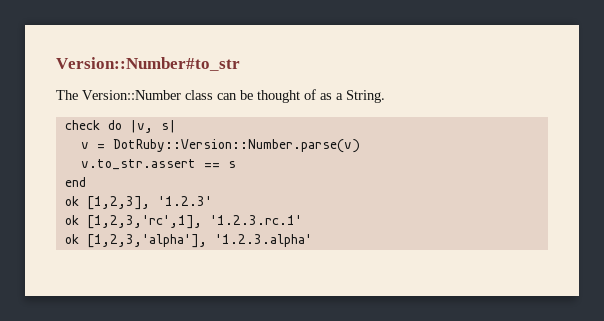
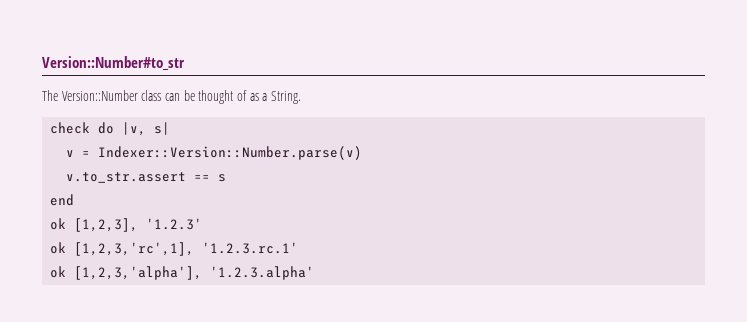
[112,139,360,153] DotRuby::Version::Number.parse(v) -> [98,146,363,160] Indexer::Version::Number.parse(v)

